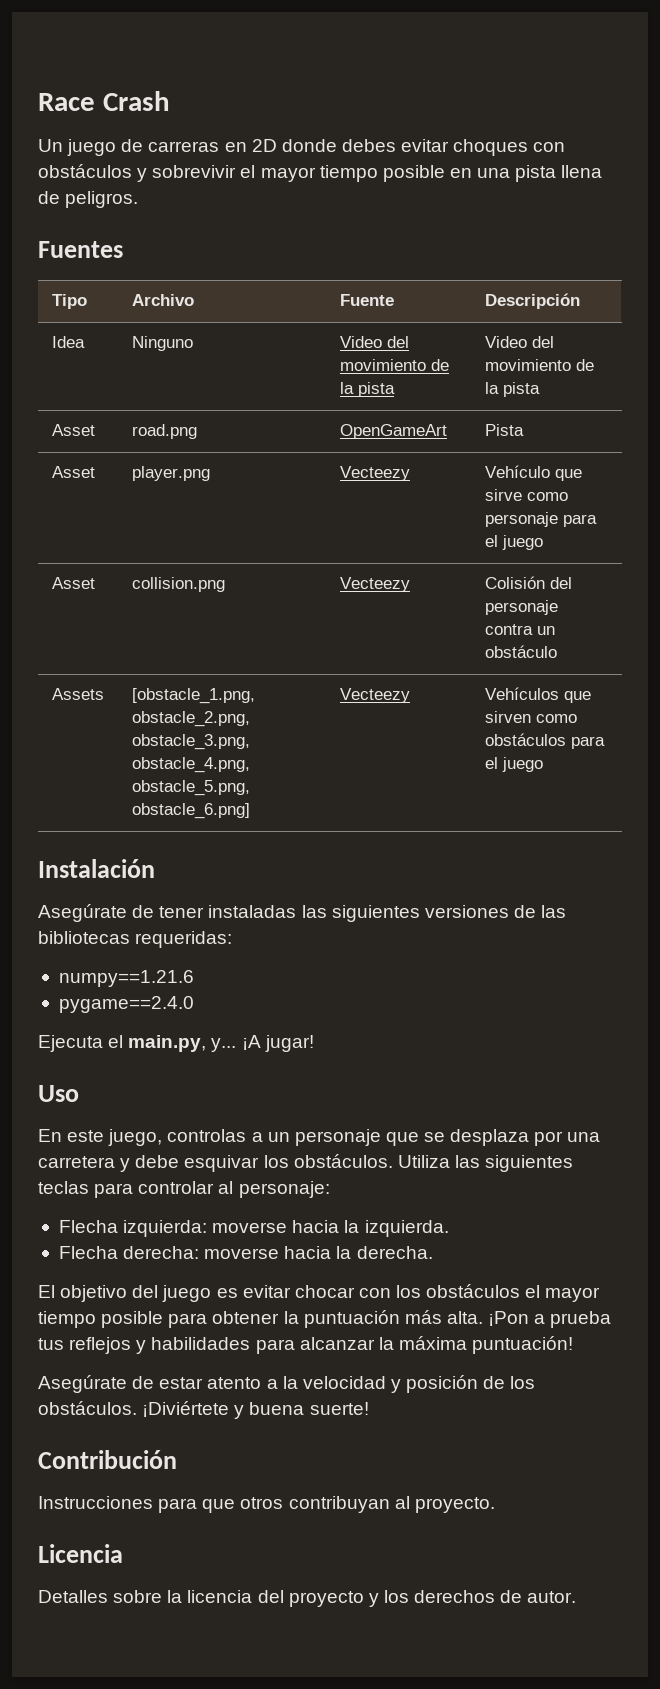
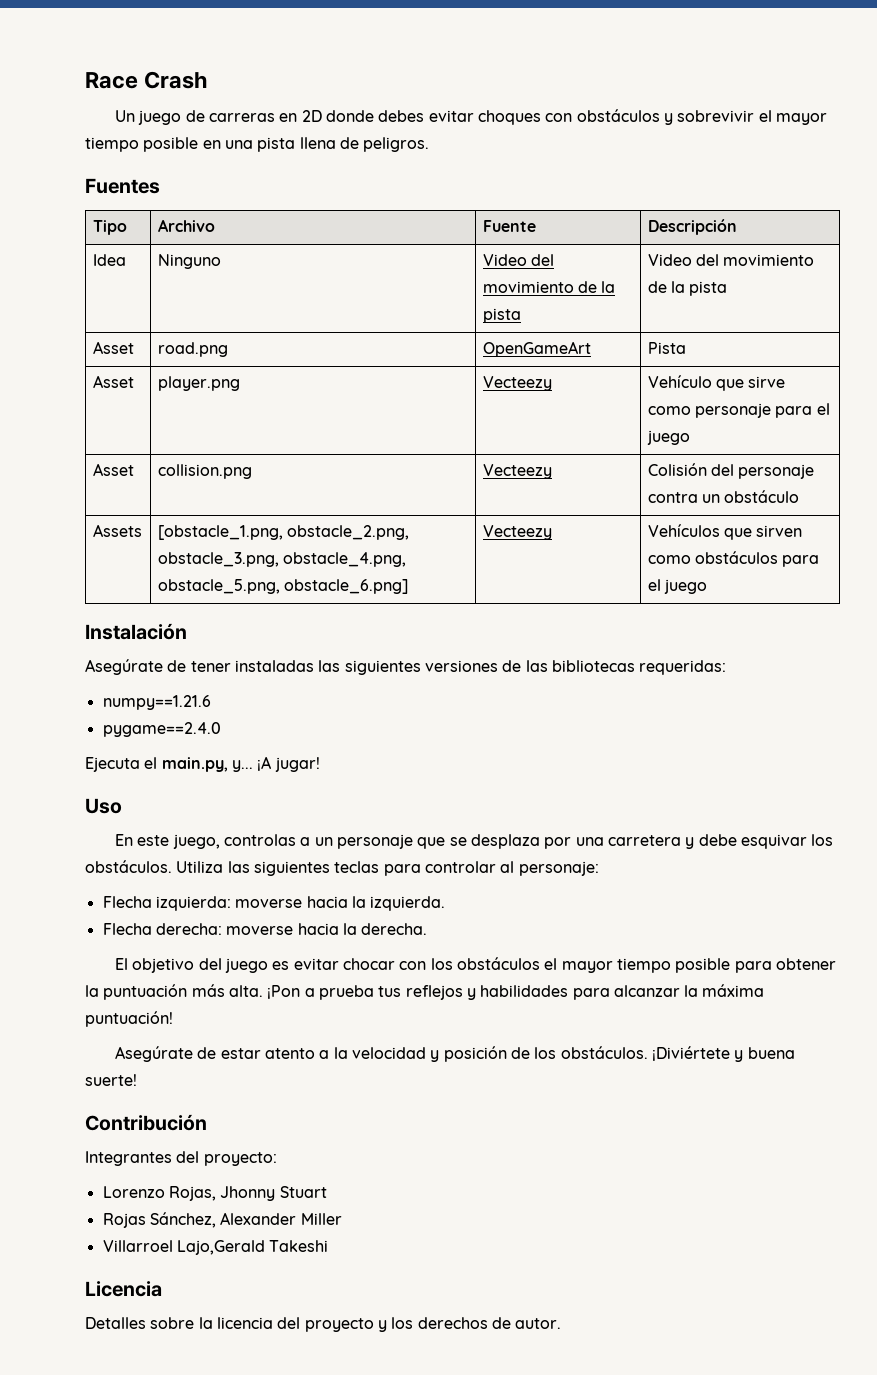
[38,1496,495,1513] Instrucciones para que otros contribuyan al proyecto. -> [85,1151,277,1166] [102,1186,327,1201] [102,1212,342,1228] [102,1240,329,1255] Integrantes del proyecto: // Lorenzo Rojas, Jhonny Stuart // Rojas Sánchez, Alexander Miller // Villarroel Lajo,Gerald Takeshi

